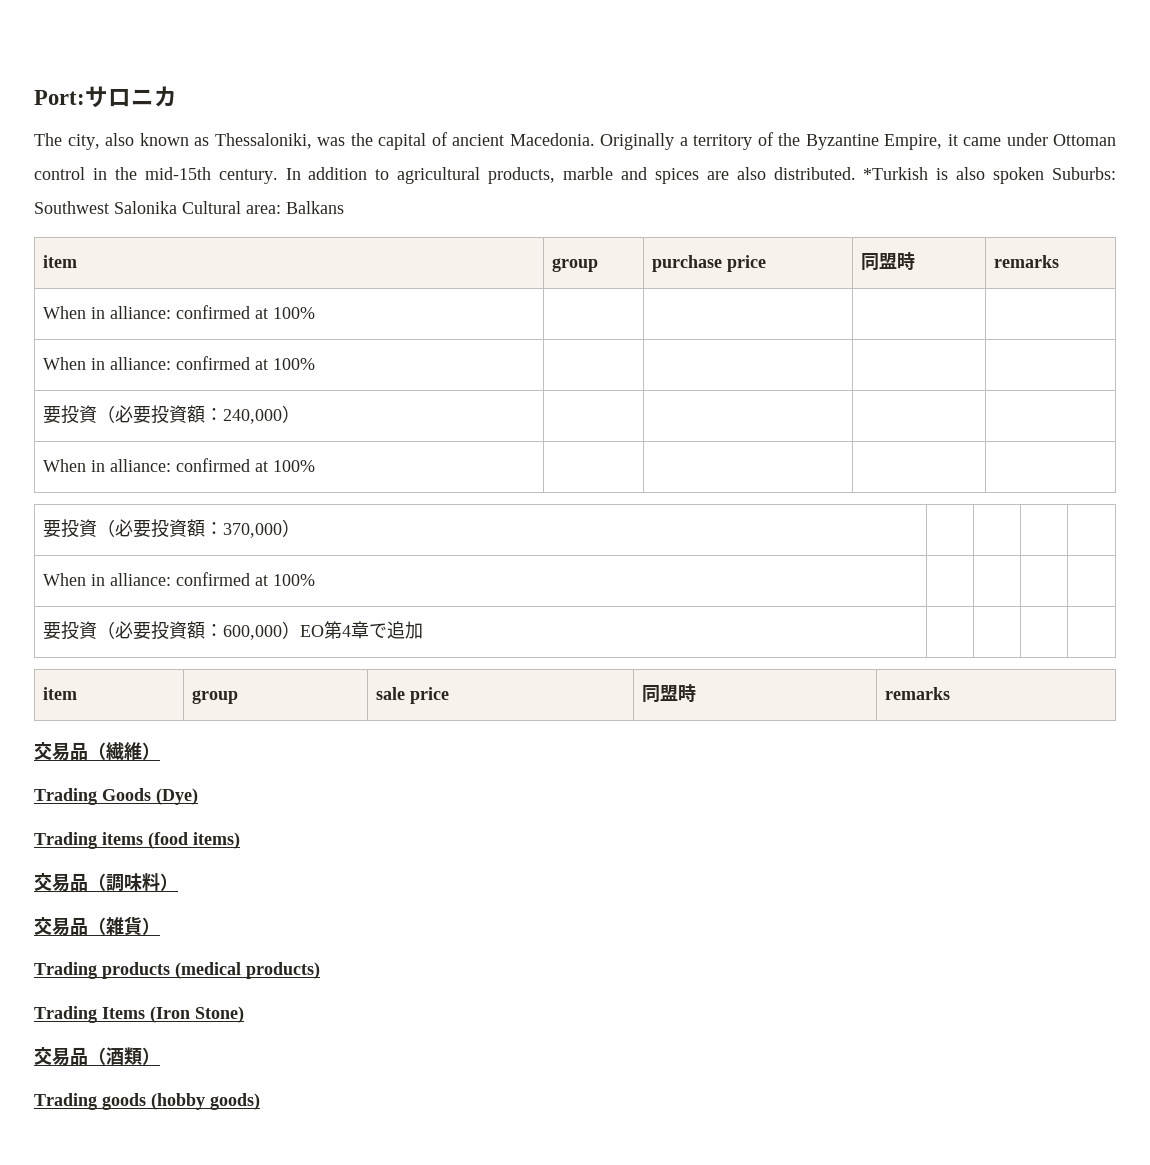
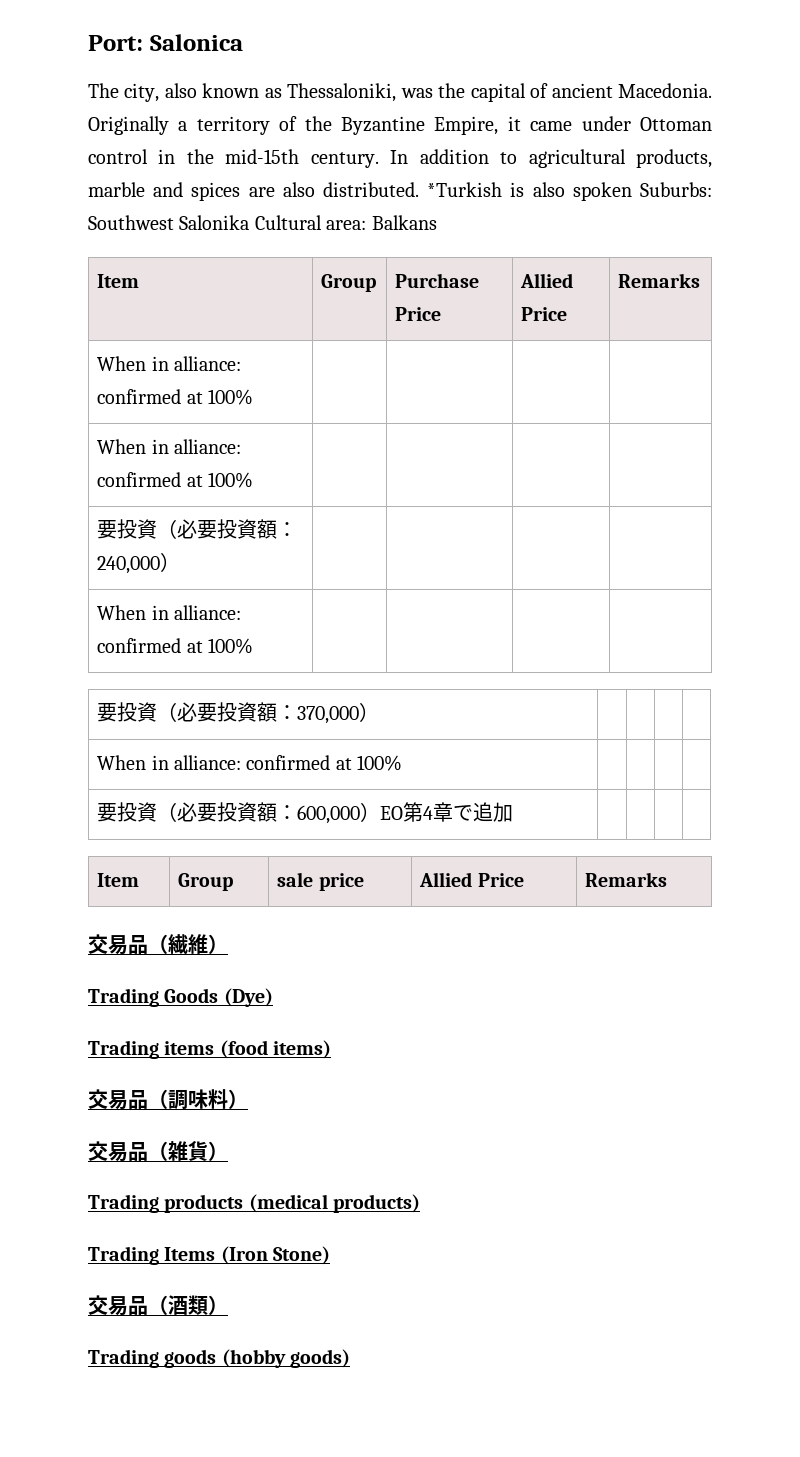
[85,86,177,108] サロニカ -> [149,34,243,51] Salonica
[42,255,77,268] [551,258,598,272] [651,255,766,272] [860,252,915,271] [993,255,1059,268] item | group | purchase price | 同盟時 | remarks -> [97,274,140,288] [321,274,377,292] [395,273,480,288] [395,307,442,321] [520,273,574,288] [521,307,568,321] [618,273,701,288] Item | Group | Purchase Price | Allied Price | Remarks
[42,687,77,700] [191,690,238,704] item | group -> [97,873,140,887] [178,873,234,891] Item | Group
[641,684,696,703] [884,687,950,700] 同盟時 | remarks -> [419,872,524,887] [585,872,668,887] Allied Price | Remarks

